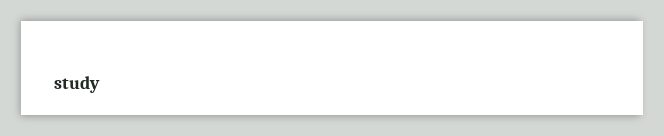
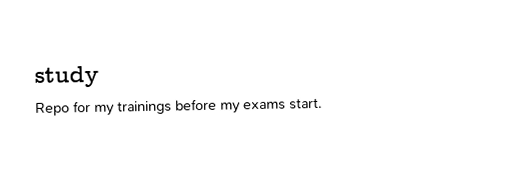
(100, 84) none -> [35,97,322,116] // Repo for my trainings before my exams start.

